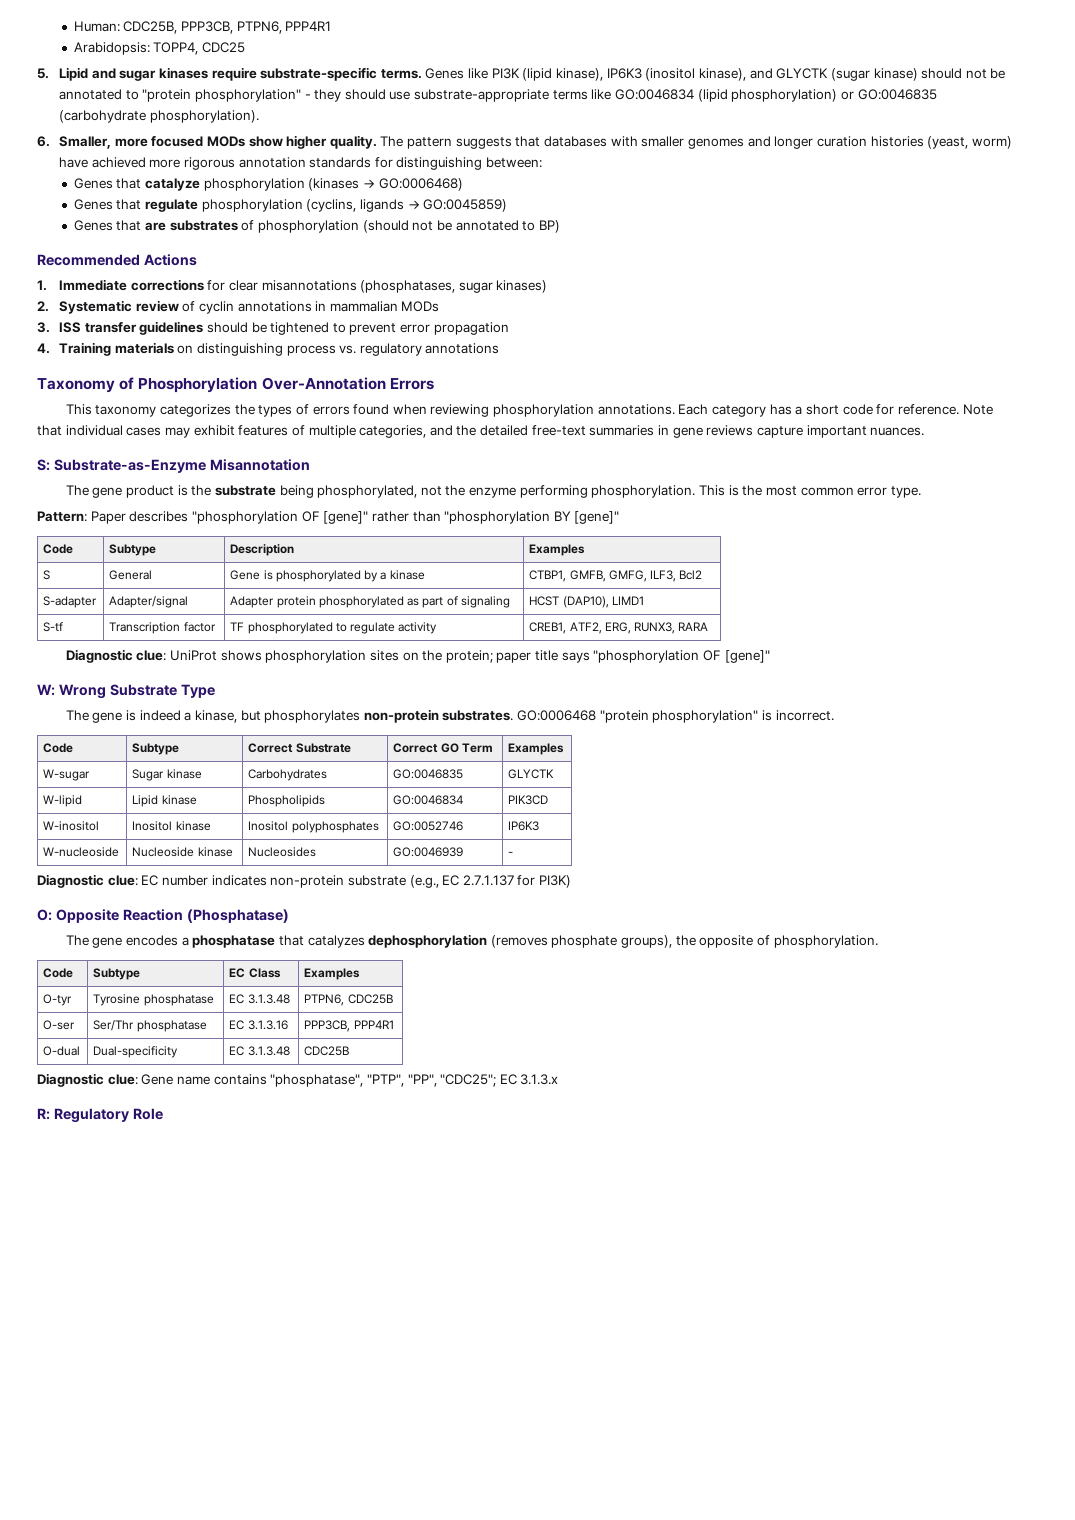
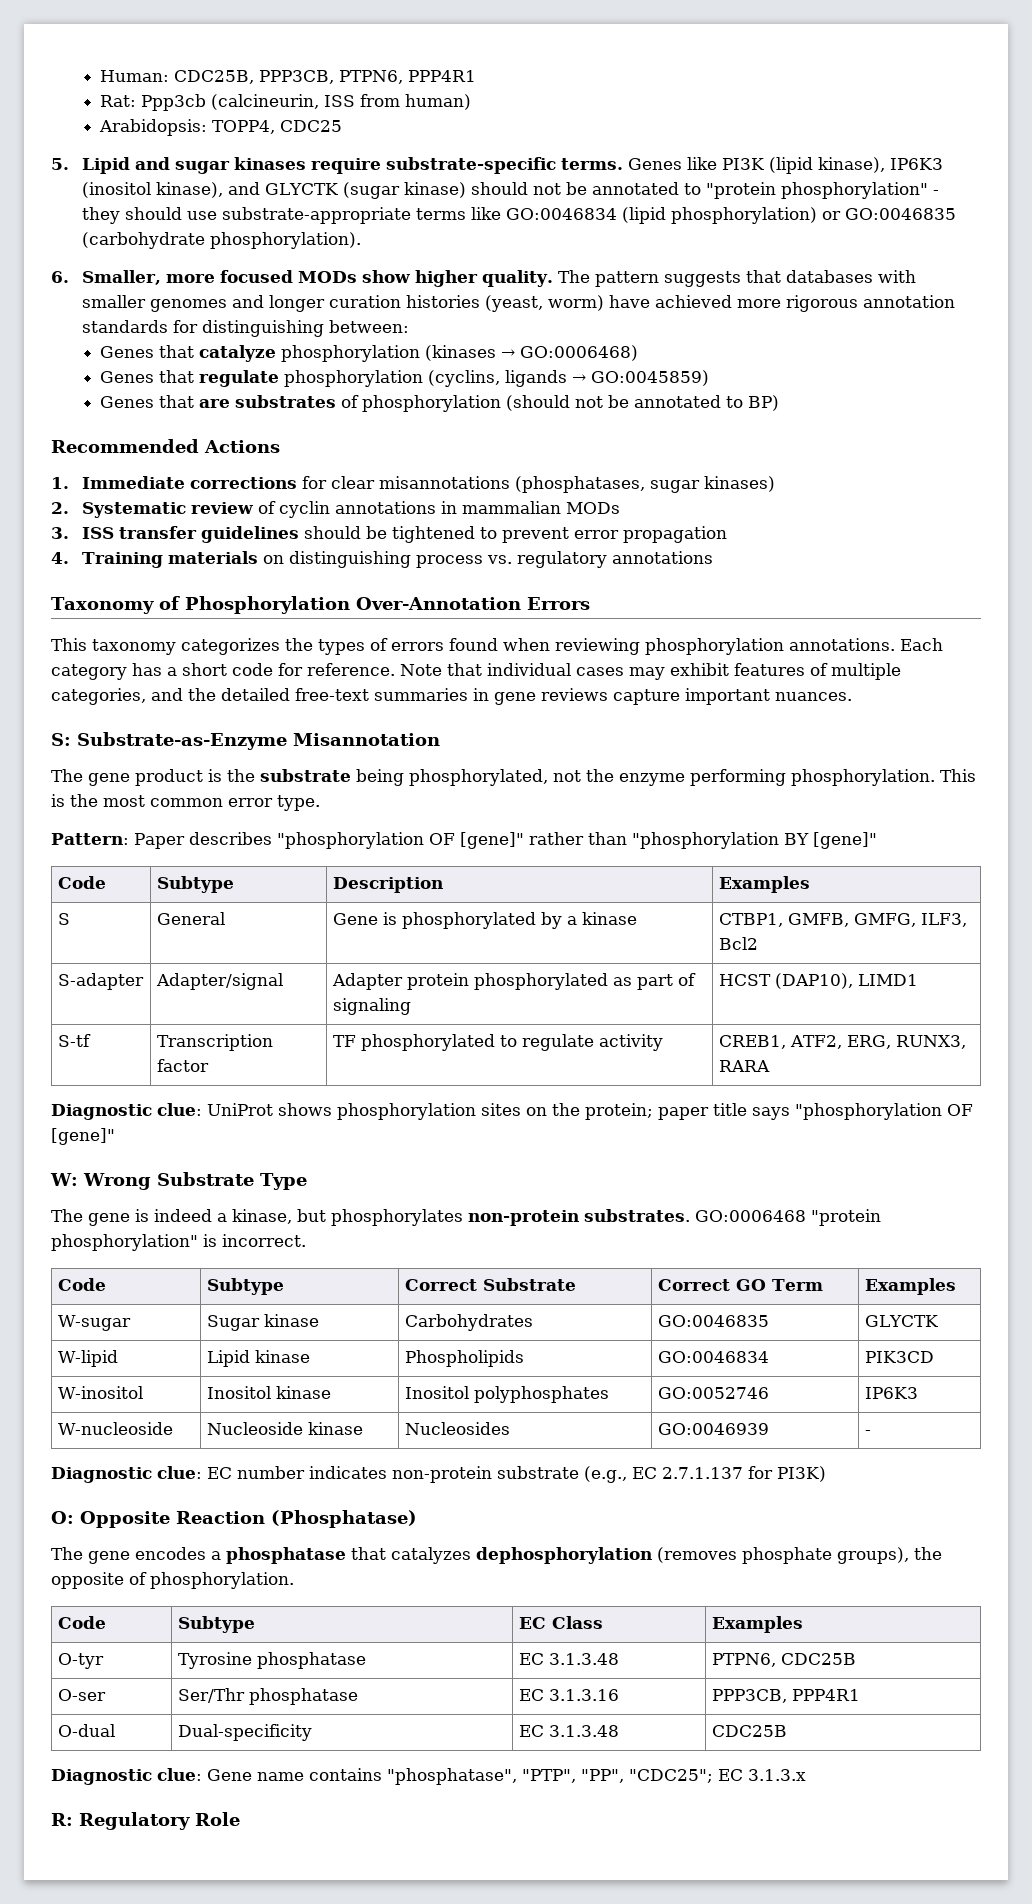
(332, 26) none -> [99,94,471,111] // Rat: Ppp3cb (calcineurin, ISS from human)

